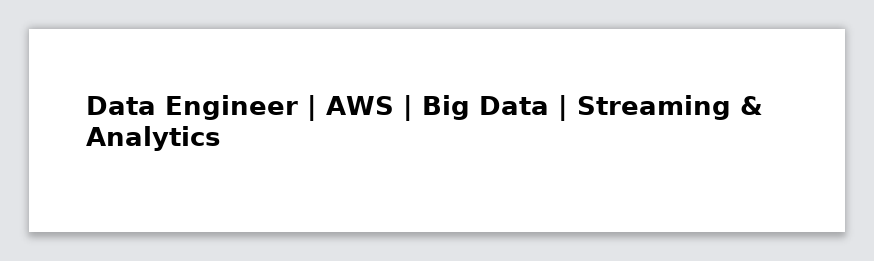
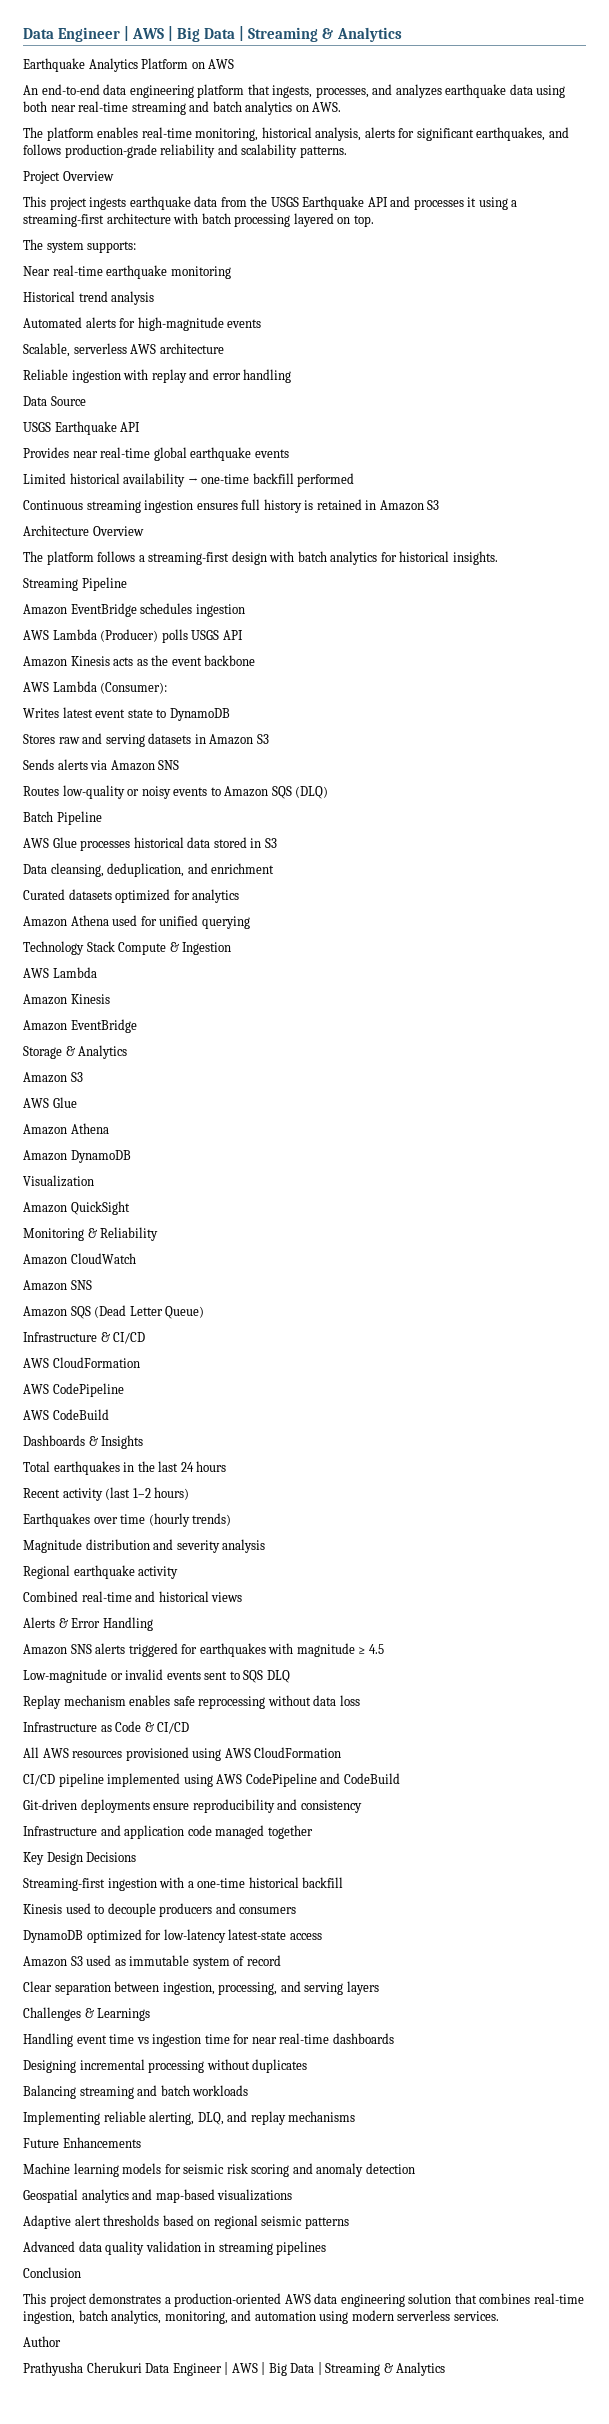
(220, 138) none -> [23,58,235,72] [23,84,566,98] [23,101,342,115] [23,127,569,141] [23,144,347,158] [23,171,114,184] [23,196,518,210] [23,213,374,227] [23,239,137,253] [23,265,231,279] [23,291,155,305] [23,317,262,331] [23,343,224,357] [23,369,292,383] [23,396,86,406] [23,421,141,435] [23,447,289,461] [23,473,355,487] [23,499,440,513] [23,525,144,536] [23,551,498,565] [23,577,127,591] [23,603,245,617] [23,629,243,643] [23,655,256,667] [23,681,168,694] [23,707,230,721] [23,733,269,747] [23,759,180,771] [23,785,329,799] [23,811,102,825] [23,837,277,851] [23,863,275,877] [23,889,240,903] [23,915,250,929] [23,941,232,955] [23,967,97,978] [23,994,110,1005] [23,1019,137,1033] [23,1045,128,1059] [23,1072,83,1083] [23,1097,77,1108] [23,1123,109,1135] [23,1150,131,1163] [23,1175,94,1187] [23,1201,130,1215] [23,1227,159,1241] [23,1253,136,1265] [23,1280,92,1291] [23,1305,205,1319] [23,1332,146,1344] [23,1357,140,1368] [23,1383,124,1397] [23,1409,109,1420] [23,1435,144,1449] [23,1461,227,1475] [23,1487,190,1501] [23,1513,232,1527] [23,1539,266,1553] [23,1565,179,1579] [23,1591,243,1602] [23,1617,153,1631] [23,1643,384,1657] [23,1669,290,1683] [23,1695,360,1709] [23,1721,190,1734] [23,1747,342,1761] [23,1773,400,1787] [23,1799,362,1813] [23,1825,313,1839] [23,1852,137,1865] [23,1877,344,1891] [23,1903,297,1917] [23,1929,322,1943] [23,1955,281,1969] [23,1981,379,1995] [23,2007,151,2021] [23,2033,394,2047] [23,2059,308,2073] [23,2085,249,2099] [23,2111,356,2125] [23,2137,141,2148] [23,2163,415,2177] [23,2189,293,2203] [23,2215,349,2229] [23,2241,327,2255] [23,2267,81,2278] [23,2293,584,2307] [23,2310,499,2324] [23,2336,61,2347] [23,2362,446,2376] // Earthquake Analytics Platform on AWS // An end-to-end data engineering platform that ingests, processes, and analyzes earthquake data using both near real-time streaming and batch analytics on AWS. // The platform enables real-time monitoring, historical analysis, alerts for significant earthquakes, and follows production-grade reliability and scalability patterns. // Project Overview // This project ingests earthquake data from the USGS Earthquake API and processes it using a streaming-first architecture with batch processing layered on top. // The system supports: // Near real-time earthquake monitoring // Historical trend analysis // Automated alerts for high-magnitude events // Scalable, serverless AWS architecture // Reliable ingestion with replay and error handling // Data Source // USGS Earthquake API // Provides near real-time global earthquake events // Limited historical availability → one-time backfill performed // Continuous streaming ingestion ensures full history is retained in Amazon S3 // Architecture Overview // The platform follows a streaming-first design with batch analytics for historical insights. // Streaming Pipeline // Amazon EventBridge schedules ingestion // AWS Lambda (Producer) polls USGS API // Amazon Kinesis acts as the event backbone // AWS Lambda (Consumer): // Writes latest event state to DynamoDB // Stores raw and serving datasets in Amazon S3 // Sends alerts via Amazon SNS // Routes low-quality or noisy events to Amazon SQS (DLQ) // Batch Pipeline // AWS Glue processes historical data stored in S3 // Data cleansing, deduplication, and enrichment // Curated datasets optimized for analytics // Amazon Athena used for unified querying // Technology Stack Compute & Ingestion // AWS Lambda // Amazon Kinesis // Amazon EventBridge // Storage & Analytics // Amazon S3 // AWS Glue // Amazon Athena // Amazon DynamoDB // Visualization // Amazon QuickSight // Monitoring & Reliability // Amazon CloudWatch // Amazon SNS // Amazon SQS (Dead Letter Queue) // Infrastructure & CI/CD // AWS CloudFormation // AWS CodePipeline // AWS CodeBuild // Dashboards & Insights // Total earthquakes in the last 24 hours // Recent activity (last 1–2 hours) // Earthquakes over time (hourly trends) // Magnitude distribution and severity analysis // Regional earthquake activity // Combined real-time and historical views // Alerts & Error Handling // Amazon SNS alerts triggered for earthquakes with magnitude ≥ 4.5 // Low-magnitude or invalid events sent to SQS DLQ // Replay mechanism enables safe reprocessing without data loss // Infrastructure as Code & CI/CD // All AWS resources provisioned using AWS CloudFormation // CI/CD pipeline implemented using AWS CodePipeline and CodeBuild // Git-driven deployments ensure reproducibility and consistency // Infrastructure and application code managed together // Key Design Decisions // Streaming-first ingestion with a one-time historical backfill // Kinesis used to decouple producers and consumers // DynamoDB optimized for low-latency latest-state access // Amazon S3 used as immutable system of record // Clear separation between ingestion, processing, and serving layers // Challenges & Learnings // Handling event time vs ingestion time for near real-time dashboards // Designing incremental processing without duplicates // Balancing streaming and batch workloads // Implementing reliable alerting, DLQ, and replay mechanisms // Future Enhancements // Machine learning models for seismic risk scoring and anomaly detection // Geospatial analytics and map-based visualizations // Adaptive alert thresholds based on regional seismic patterns // Advanced data quality validation in streaming pipelines // Conclusion // This project demonstrates a production-oriented AWS data engineering solution that combines real-time ingestion, batch analytics, monitoring, and automation using modern serverless services. // Author // Prathyusha Cherukuri Data Engineer | AWS | Big Data | Streaming & Analytics

